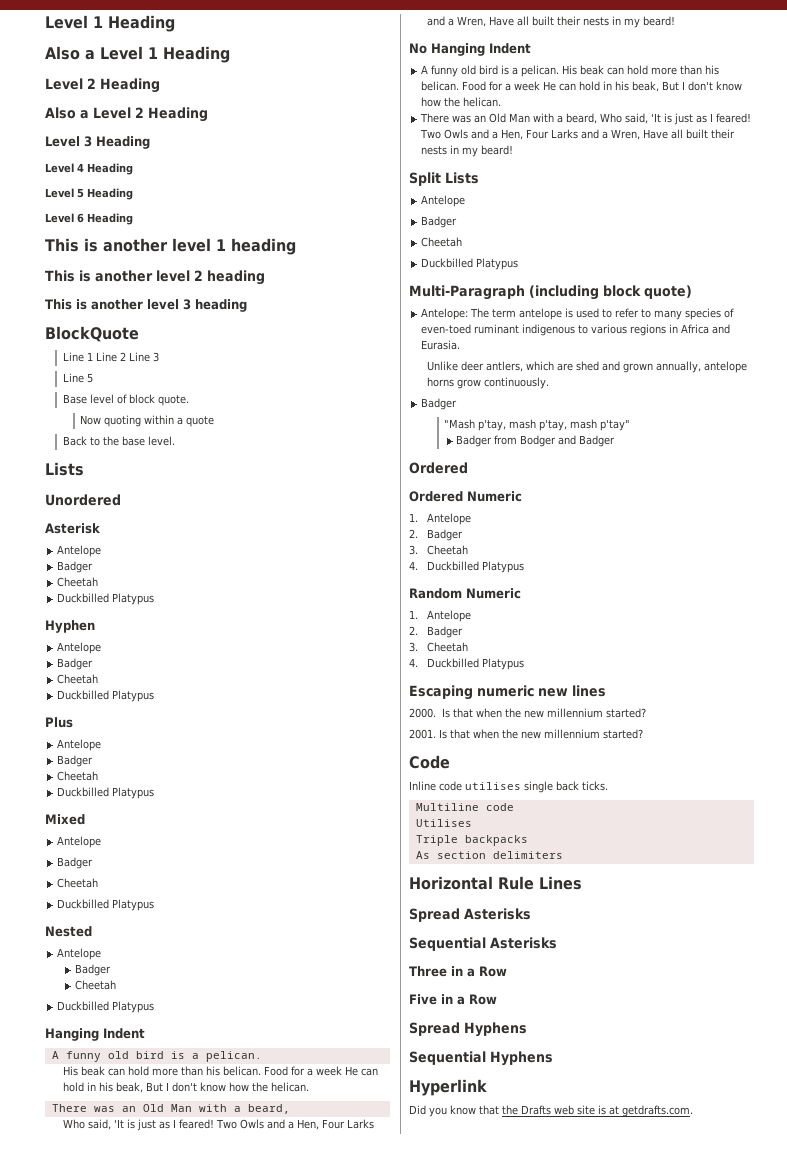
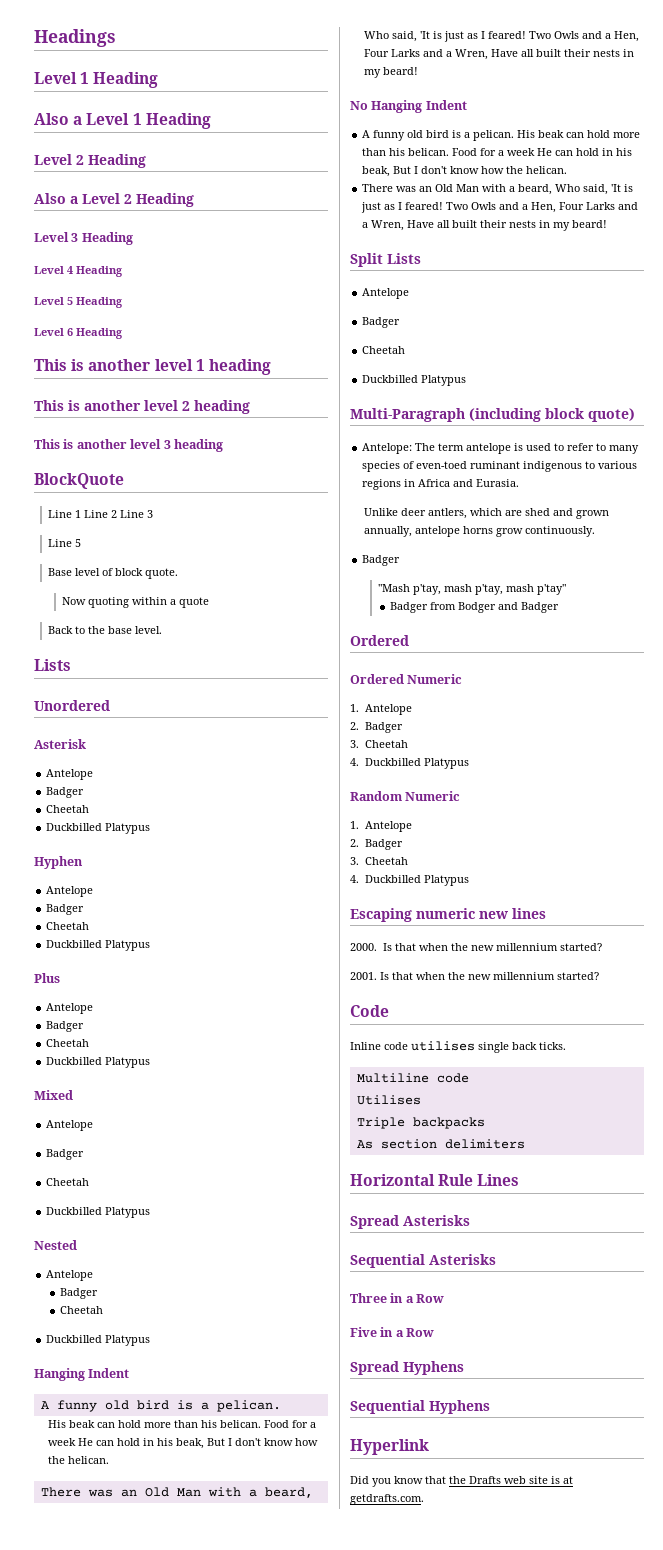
(45, 22) none -> [34,29,116,47] Headings //

